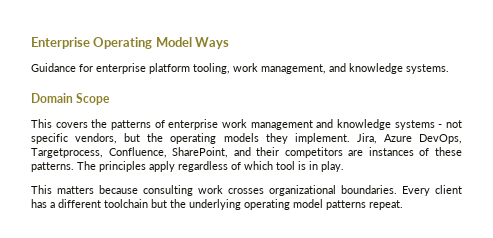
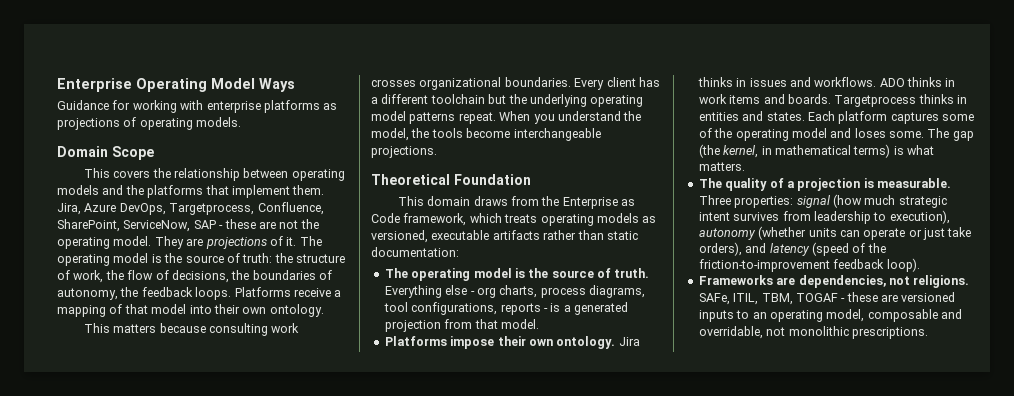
[96,63,449,74] enterprise platform tooling, work management, and knowledge systems. -> [132,100,338,113] [57,117,242,130] working with enterprise platforms as projections of operating models.
[111,119,463,130] [31,133,350,144] patterns of enterprise work management and knowledge systems - not specific vendors, but the operating models they implement. -> [174,168,345,181] [57,185,325,198] relationship between operating models and the platforms that implement them.
[233,147,462,158] [31,161,344,172] and their competitors are instances of these patterns. The principles apply regardless of which tool is in play. -> [123,219,319,232] [57,236,322,249] [57,253,345,266] [57,270,332,283] [57,287,342,300] [57,304,324,317] ServiceNow, SAP - these are not the operating model. They are projections of it. The operating model is the source of truth: the structure of work, the flow of decisions, the boundaries of autonomy, the feedback loops. Platforms receive a mapping of that model into their own ontology.
(403, 205) none -> [499,111,642,124] [371,128,601,141] [371,146,437,158] [371,174,531,185] [397,196,636,209] [371,213,657,226] [371,230,638,243] [371,247,459,257] [384,268,650,281] [384,285,645,298] [383,302,628,315] [384,319,539,332] [384,336,640,349] [697,77,956,87] [698,94,967,107] [698,111,974,124] [698,128,974,141] [698,144,934,158] [698,162,745,171] [698,178,951,191] [698,194,947,208] [698,210,950,224] [698,226,972,240] [698,242,886,256] [698,258,920,272] [698,275,970,288] [698,292,956,305] [698,309,962,322] [698,326,928,339] When you understand the model, the tools become interchangeable projections. // Theoretical Foundation // This domain draws from the Enterprise as Code framework, which treats operating models as versioned, executable artifacts rather than static documentation: // The operating model is the source of truth. Everything else - org charts, process diagrams, tool configurations, reports - is a generated projection from that model. // Platforms impose their own ontology. Jira thinks in issues and workflows. ADO thinks in work items and boards. Targetprocess thinks in entities and states. Each platform captures some of the operating model and loses some. The gap (the kernel, in mathematical terms) is what matters. // The quality of a projection is measurable. Three properties: signal (how much strategic intent survives from leadership to execution), autonomy (whether units can operate or just take orders), and latency (speed of the friction-to-improvement feedback loop). // Frameworks are dependencies, not religions. SAFe, ITIL, TBM, TOGAF - these are versioned inputs to an operating model, composable and overridable, not monolithic prescriptions.

